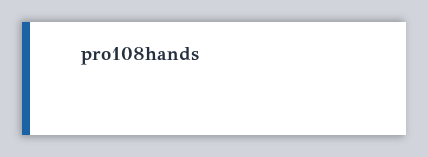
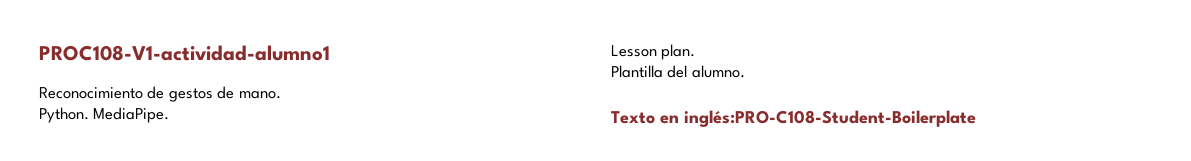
[81,47,199,65] pro108hands -> [39,45,330,61] [39,86,281,102] [39,107,170,123] [611,44,696,60] [611,65,745,78] [611,110,976,127] PROC108-V1-actividad-alumno1 // Reconocimiento de gestos de mano. // Python. MediaPipe. // Lesson plan. // Plantilla del alumno. // Texto en inglés:PRO-C108-Student-Boilerplate

